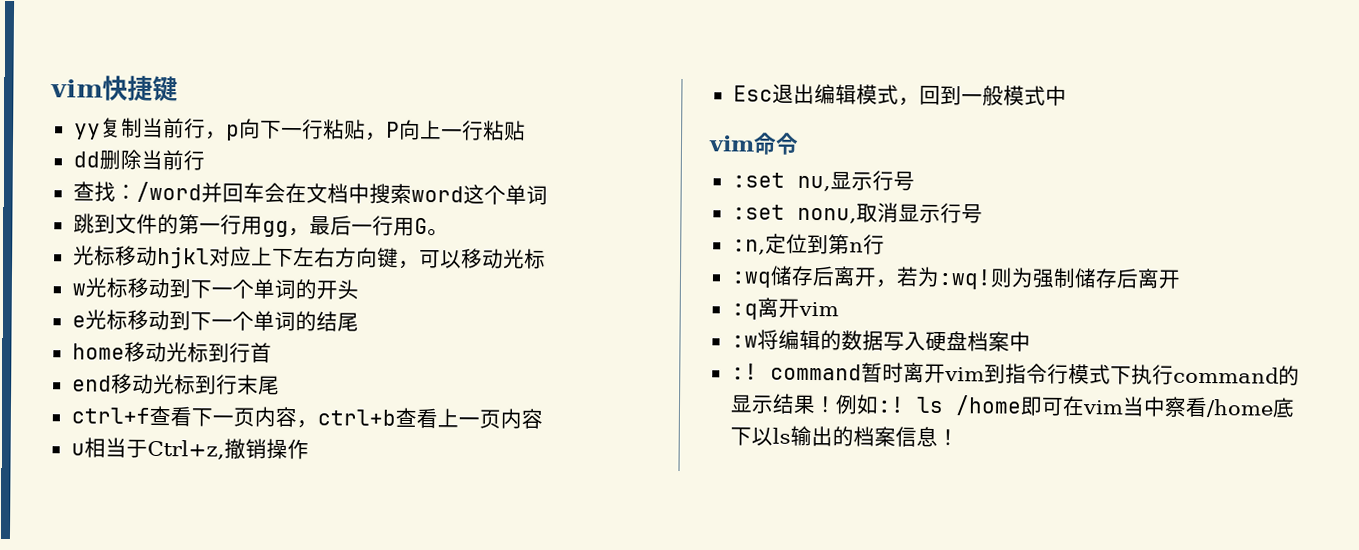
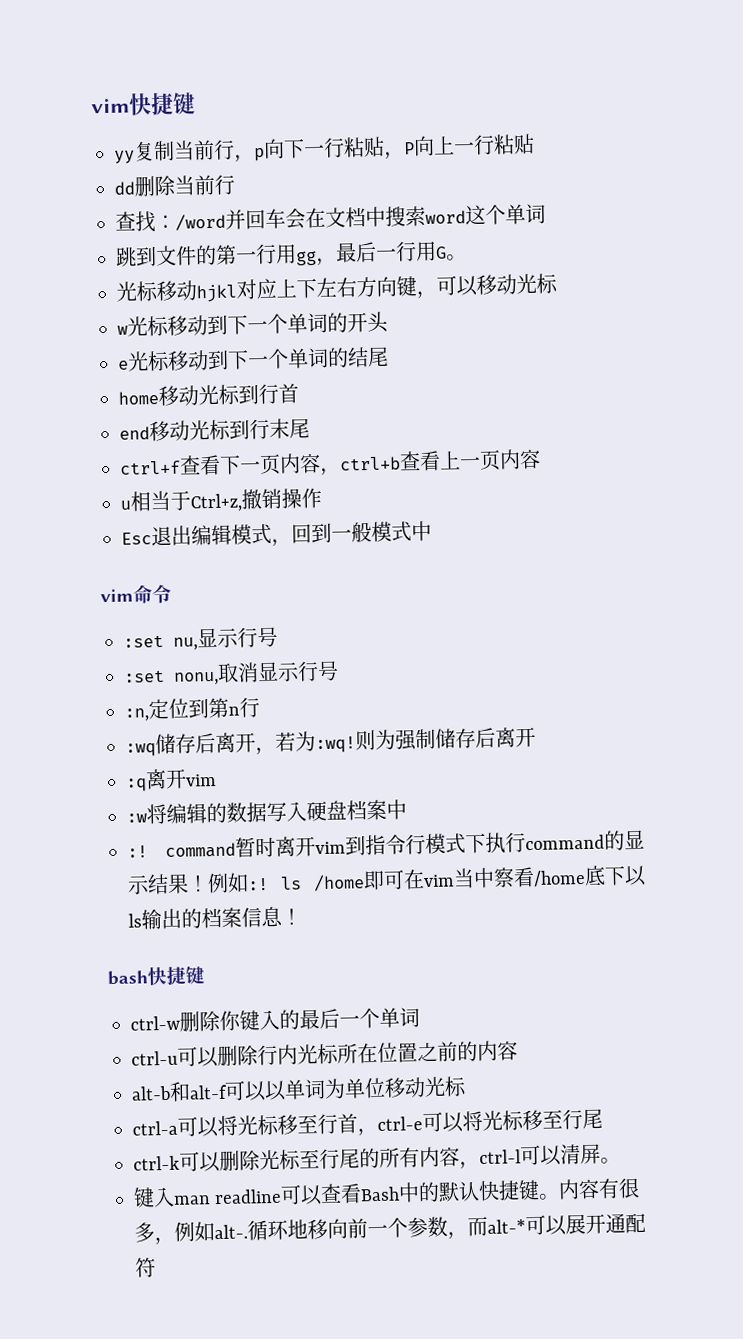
(959, 437) none -> [107,966,205,986] [130,1007,420,1032] [131,1040,518,1068] [131,1076,467,1102] [132,1108,603,1138] [133,1143,621,1173] [133,1177,641,1208] [134,1212,646,1246] [135,1257,156,1278] // bash快捷键 // ctrl-w删除你键入的最后一个单词 // ctrl-u可以删除行内光标所在位置之前的内容 // alt-b和alt-f可以以单词为单位移动光标 // ctrl-a可以将光标移至行首，ctrl-e可以将光标移至行尾 // ctrl-k可以删除光标至行尾的所有内容，ctrl-l可以清屏。 // 键入man readline可以查看Bash中的默认快捷键。内容有很多，例如alt-.循环地移向前一个参数，而alt-*可以展开通配符

